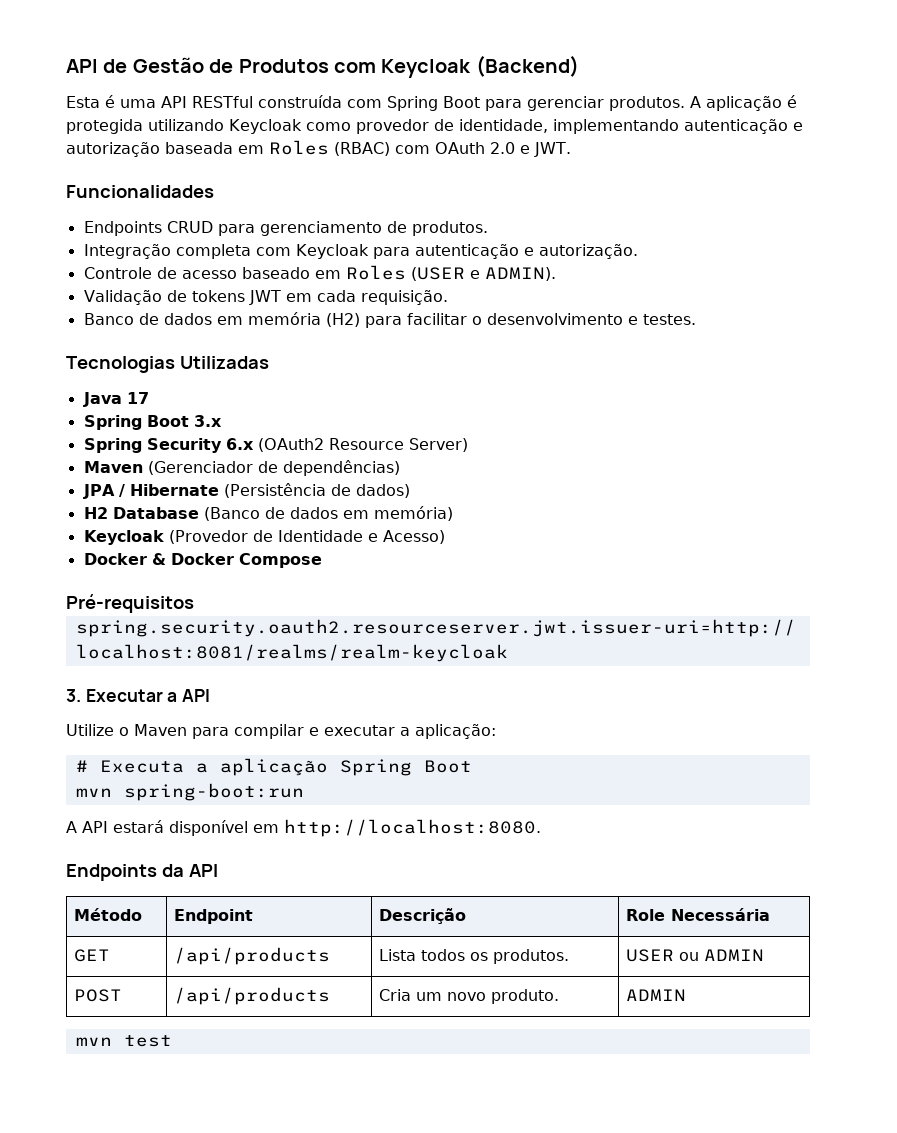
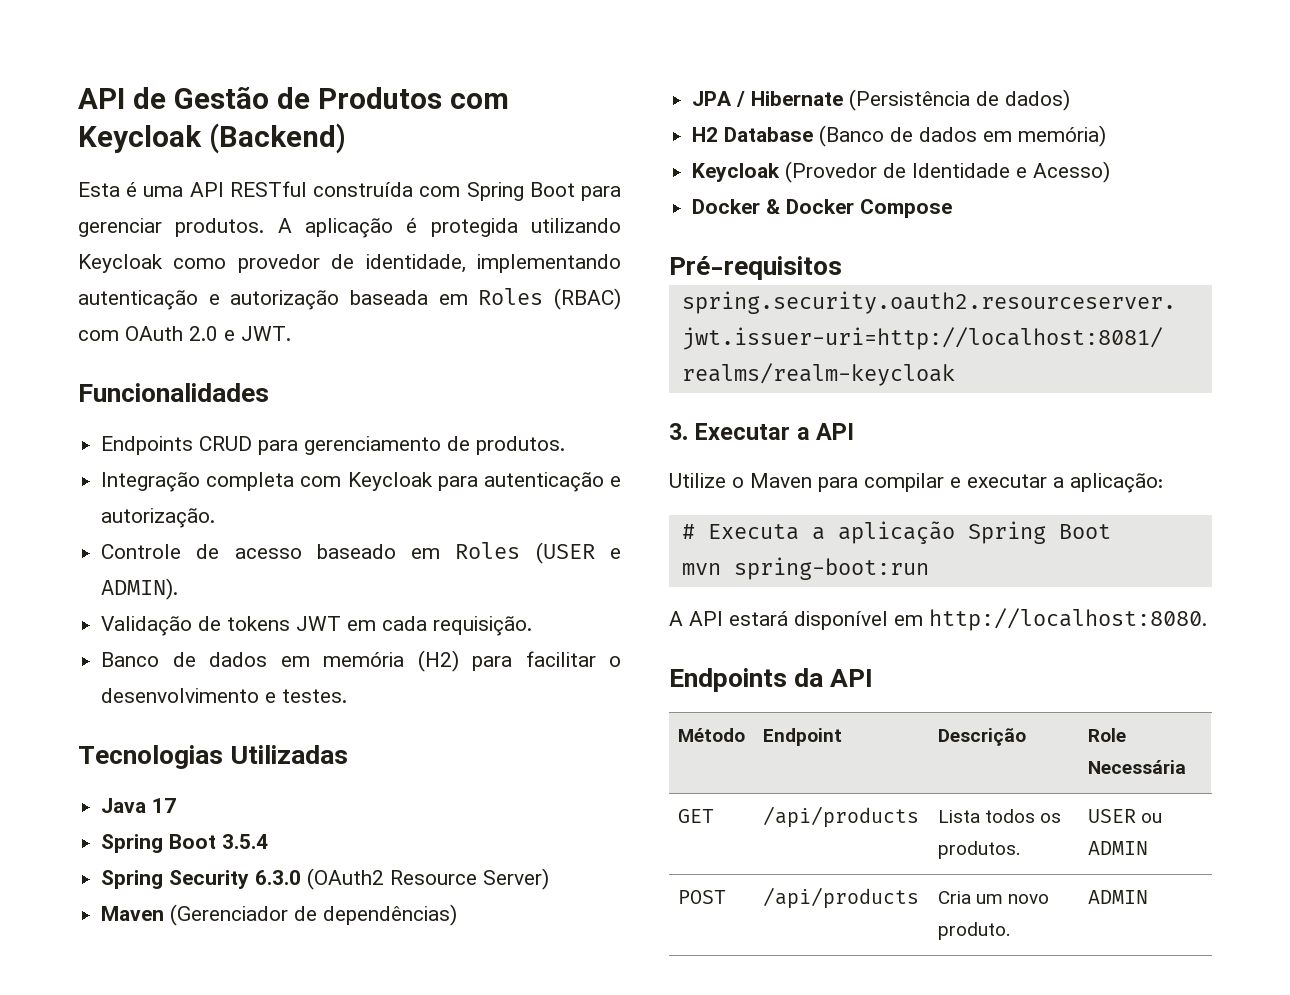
[193,415,222,427] 3.x -> [222,834,269,849] 3.5.4
[225,438,254,450] 6.x -> [255,870,302,885] 6.3.0
[75,1035,172,1047] // mvn test -> (1148, 897) none

